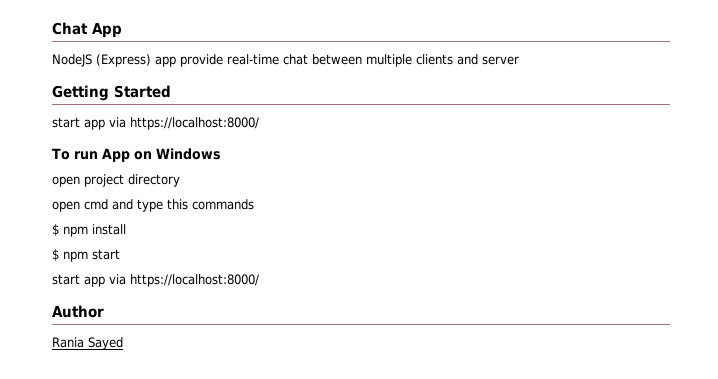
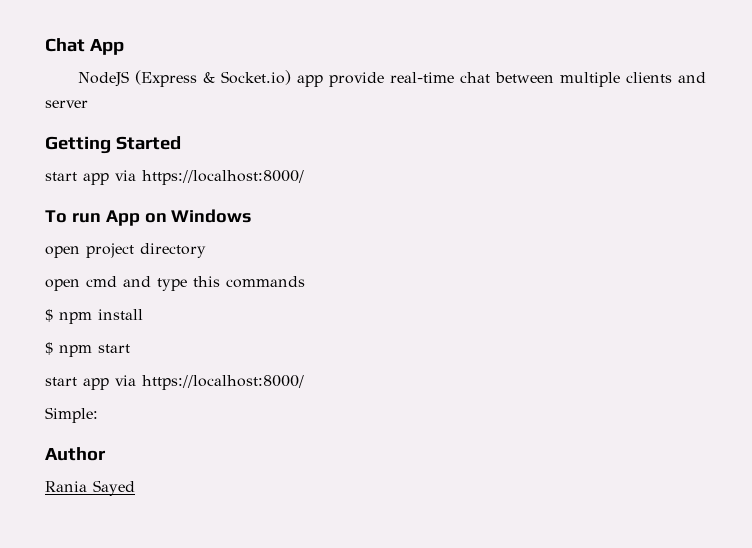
[96,54,151,67] (Express) -> [135,70,292,87] (Express & Socket.io)
(259, 280) none -> [45,407,98,423] // Simple:

